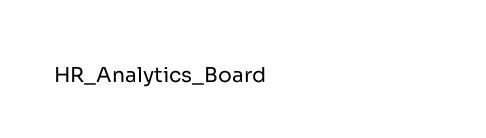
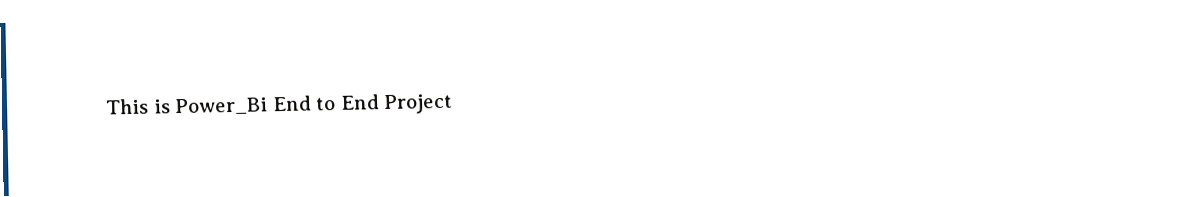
[54,66,266,87] HR_Analytics_Board -> [105,93,454,117] This is Power_Bi End to End Project

